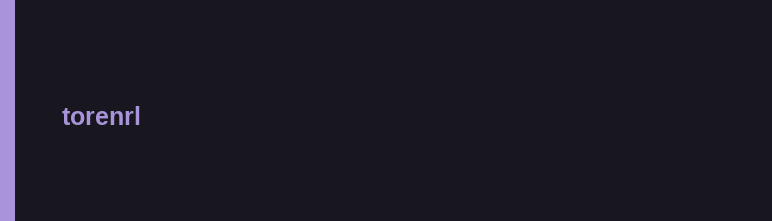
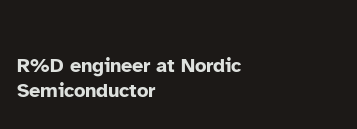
[62,106,141,125] torenrl -> [17,57,242,77] [17,82,156,97] R%D engineer at Nordic Semiconductor

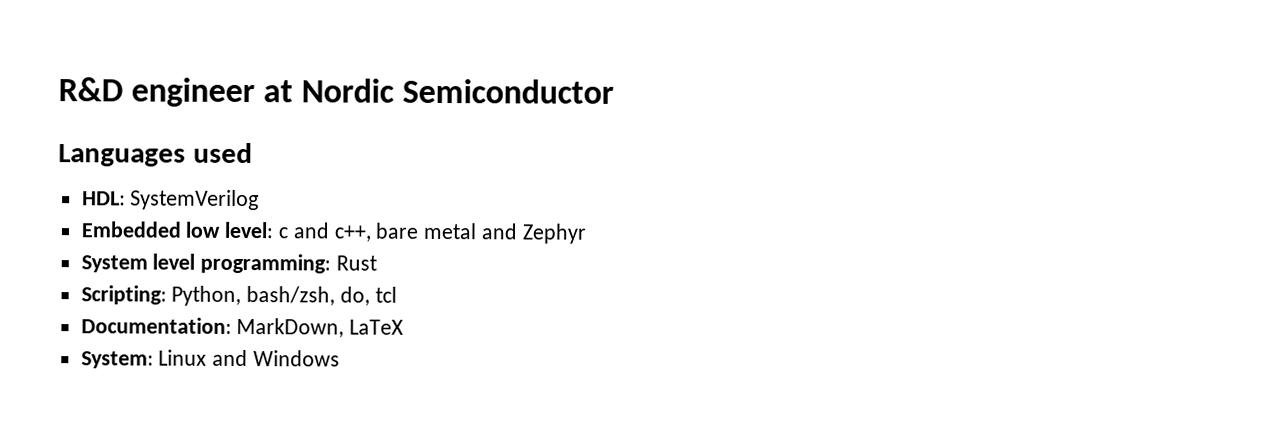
[17,59,64,72] R%D -> [58,77,123,102] R&D
(156, 89) none -> [58,142,253,167] [81,189,260,211] [80,221,586,244] [80,253,378,274] [80,285,397,306] [80,317,405,338] [80,349,341,369] // Languages used // HDL: SystemVerilog // Embedded low level: c and c++, bare metal and Zephyr // System level programming: Rust // Scripting: Python, bash/zsh, do, tcl // Documentation: MarkDown, LaTeX // System: Linux and Windows

